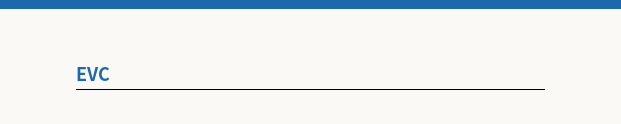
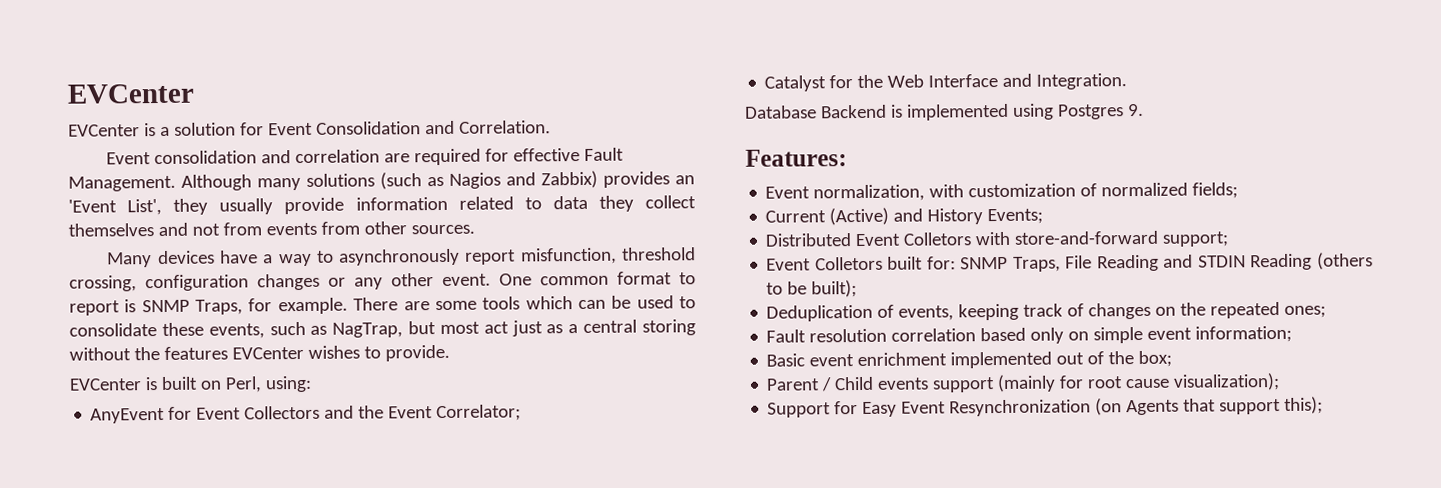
[76,67,110,81] EVC -> [67,83,194,104] [68,120,551,137] [106,147,625,166] [68,170,695,192] [68,195,697,216] [68,221,475,237] [107,247,697,268] [69,271,696,292] [69,295,697,316] [69,319,697,339] [69,344,450,362] [69,375,312,393] [90,404,522,424] [764,73,1128,92] [745,103,1144,121] [745,149,847,167] [765,182,1239,202] [765,207,1044,226] [765,230,1230,247] [766,252,1373,272] [766,280,858,298] [766,301,1327,322] [766,325,1293,344] [766,350,1173,369] [766,373,1281,393] [767,396,1324,418] EVCenter // EVCenter is a solution for Event Consolidation and Correlation. // Event consolidation and correlation are required for effective Fault Management. Although many solutions (such as Nagios and Zabbix) provides an 'Event List', they usually provide information related to data they collect themselves and not from events from other sources. // Many devices have a way to asynchronously report misfunction, threshold crossing, configuration changes or any other event. One common format to report is SNMP Traps, for example. There are some tools which can be used to consolidate these events, such as NagTrap, but most act just as a central storing without the features EVCenter wishes to provide. // EVCenter is built on Perl, using: // AnyEvent for Event Collectors and the Event Correlator; // Catalyst for the Web Interface and Integration. // Database Backend is implemented using Postgres 9. // Features: // Event normalization, with customization of normalized fields; // Current (Active) and History Events; // Distributed Event Colletors with store-and-forward support; // Event Colletors built for: SNMP Traps, File Reading and STDIN Reading (others to be built); // Deduplication of events, keeping track of changes on the repeated ones; // Fault resolution correlation based only on simple event information; // Basic event enrichment implemented out of the box; // Parent / Child events support (mainly for root cause visualization); // Support for Easy Event Resynchronization (on Agents that support this);

